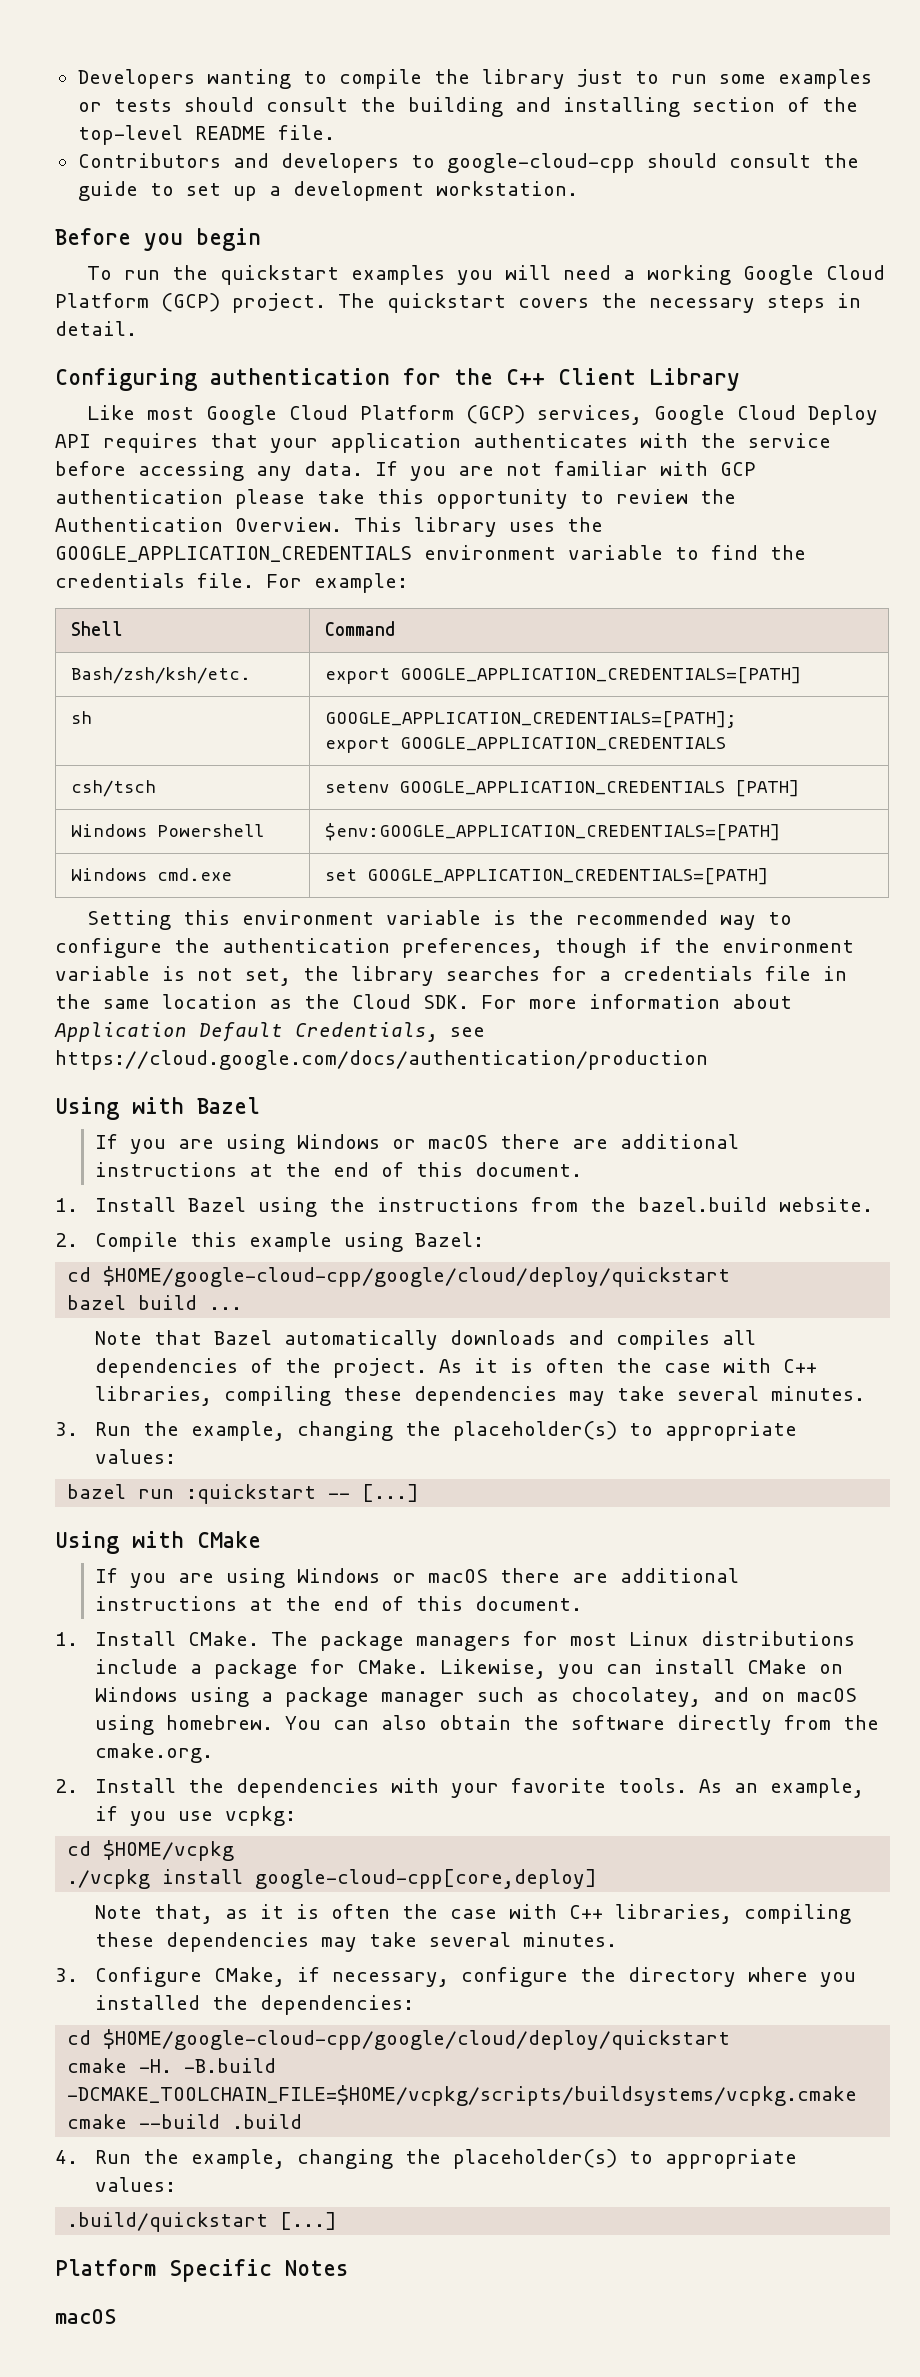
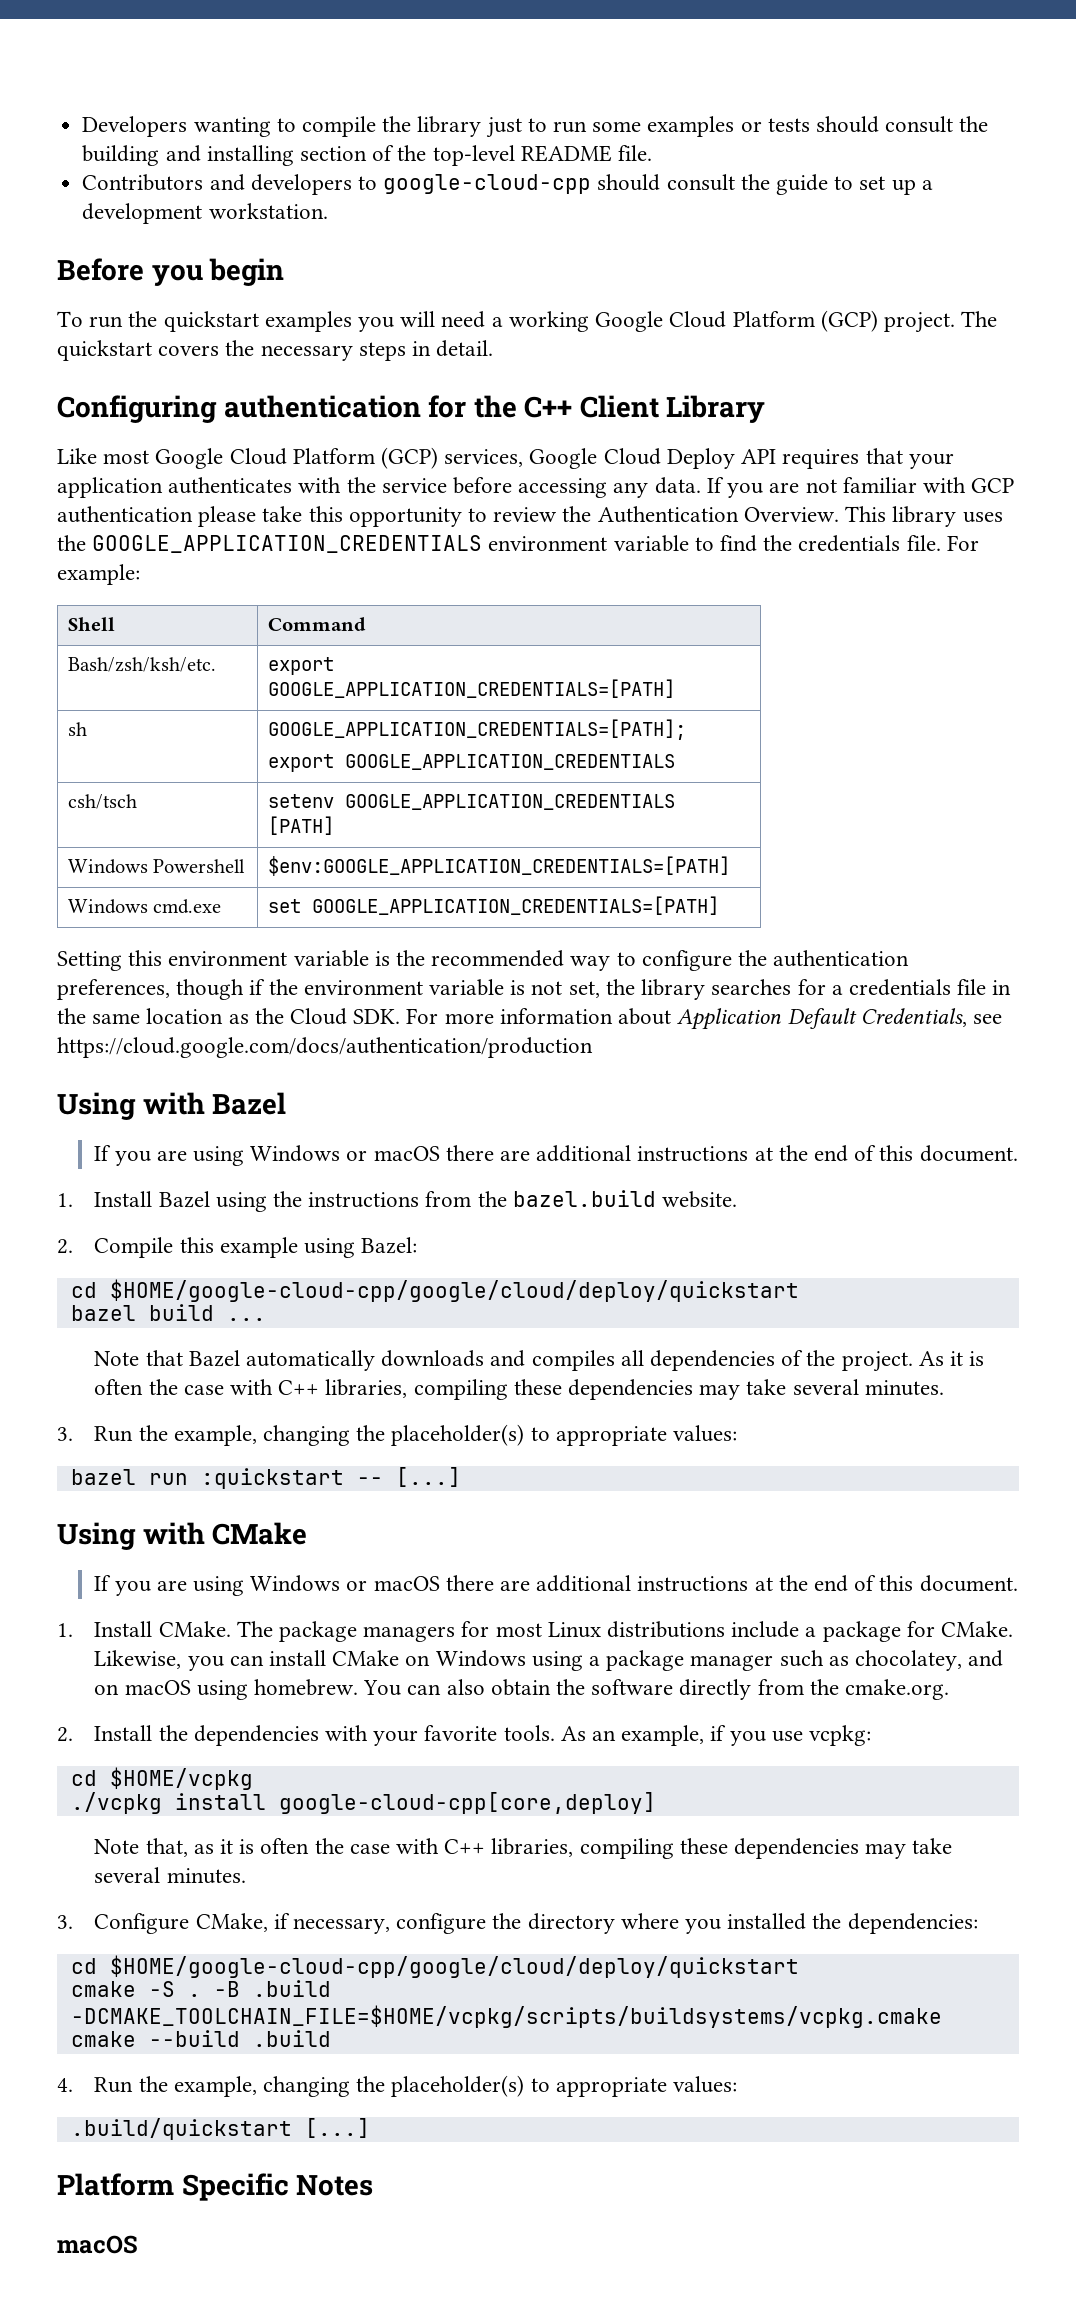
[139,2058,277,2073] -H. -B.build -> [148,1980,331,1997] -S . -B .build

